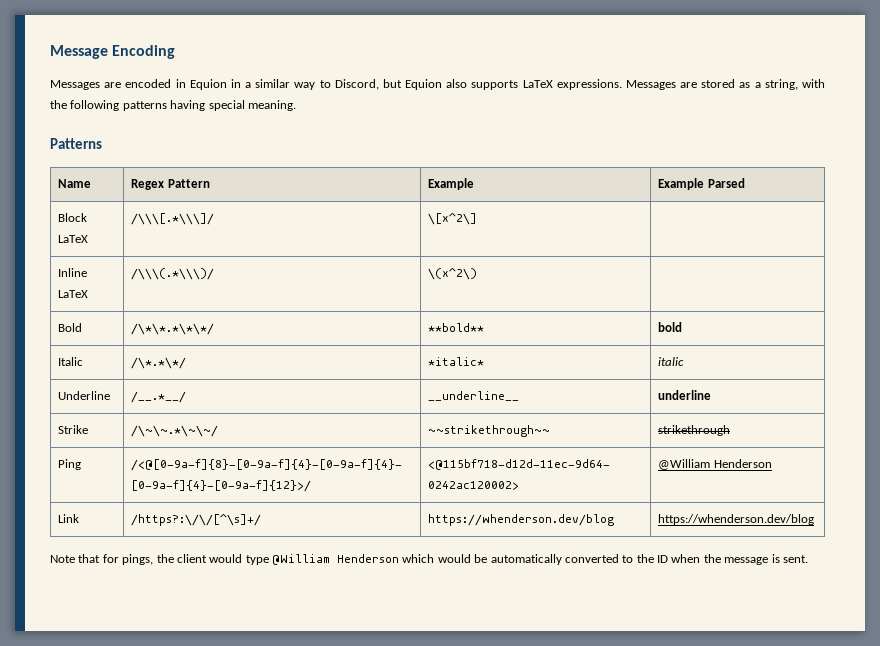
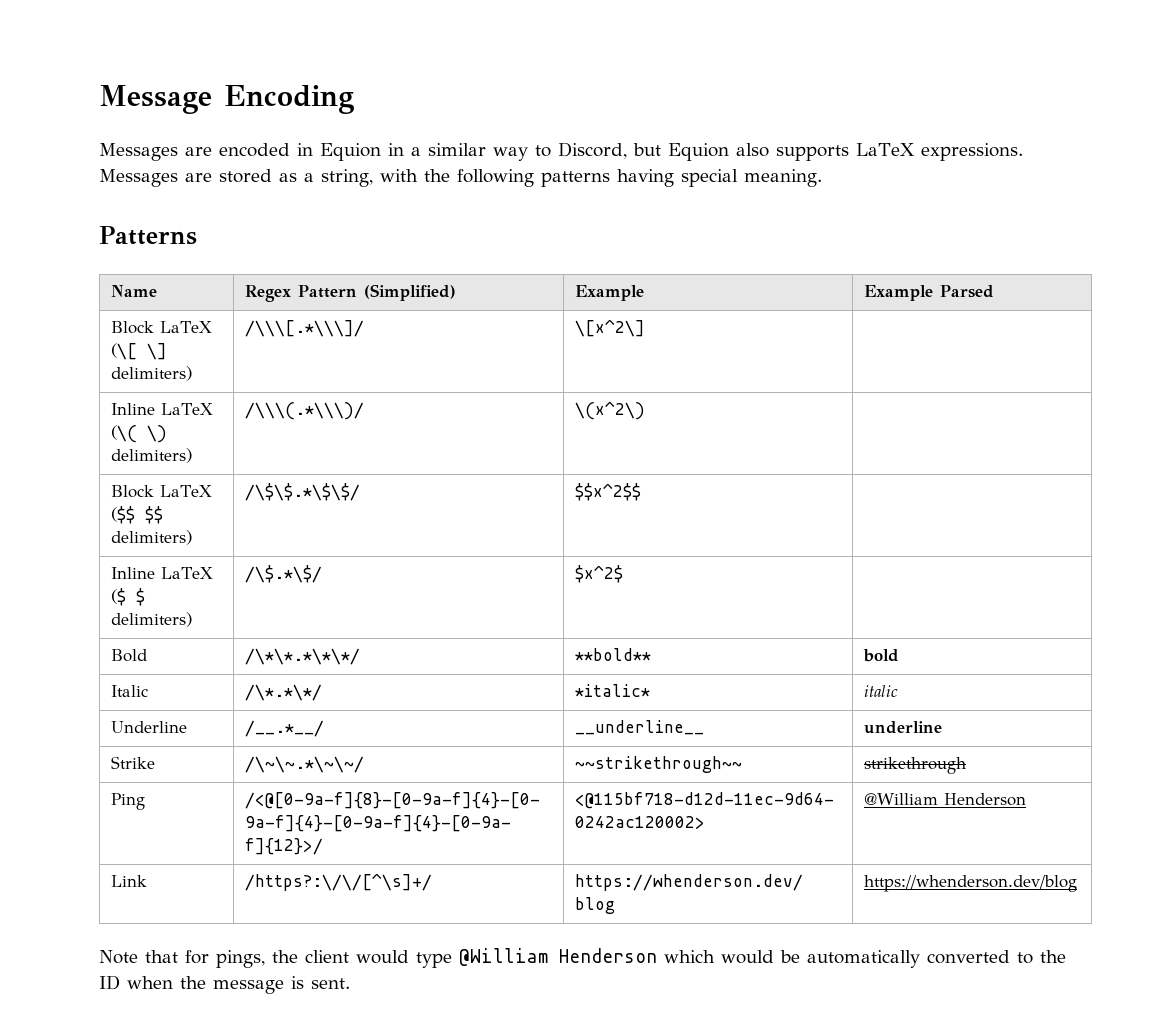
(210, 183) none -> [364,284,457,301] (Simplified)
(89, 239) none -> [111,343,168,360] [111,366,193,381] (\[ \] delimiters)
(89, 294) none -> [111,425,168,443] [111,448,193,463] (\( \) delimiters)
(478, 274) none -> [111,485,213,498] [111,506,164,524] [111,530,193,545] [245,483,361,501] [575,483,642,501] [111,567,214,579] [111,588,146,606] [111,612,193,627] [245,565,323,583] [575,565,624,583] // Block LaTeX ($$ $$ delimiters) | /\$\$.*\$\$/ | $$x^2$$ | // Inline LaTeX ($ $ delimiters) | /\$.*\$/ | $x^2$ |

